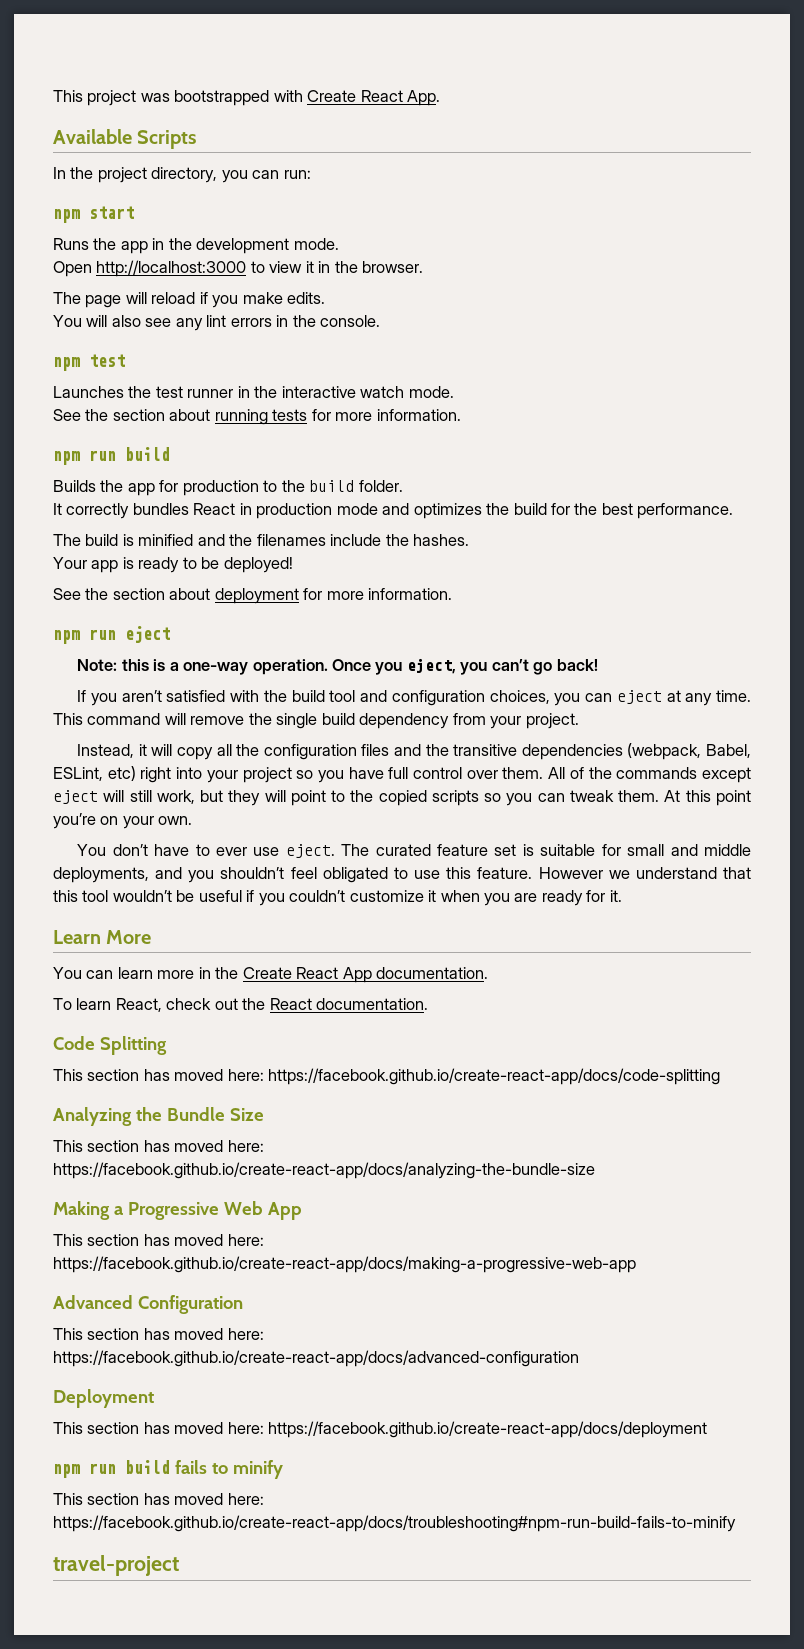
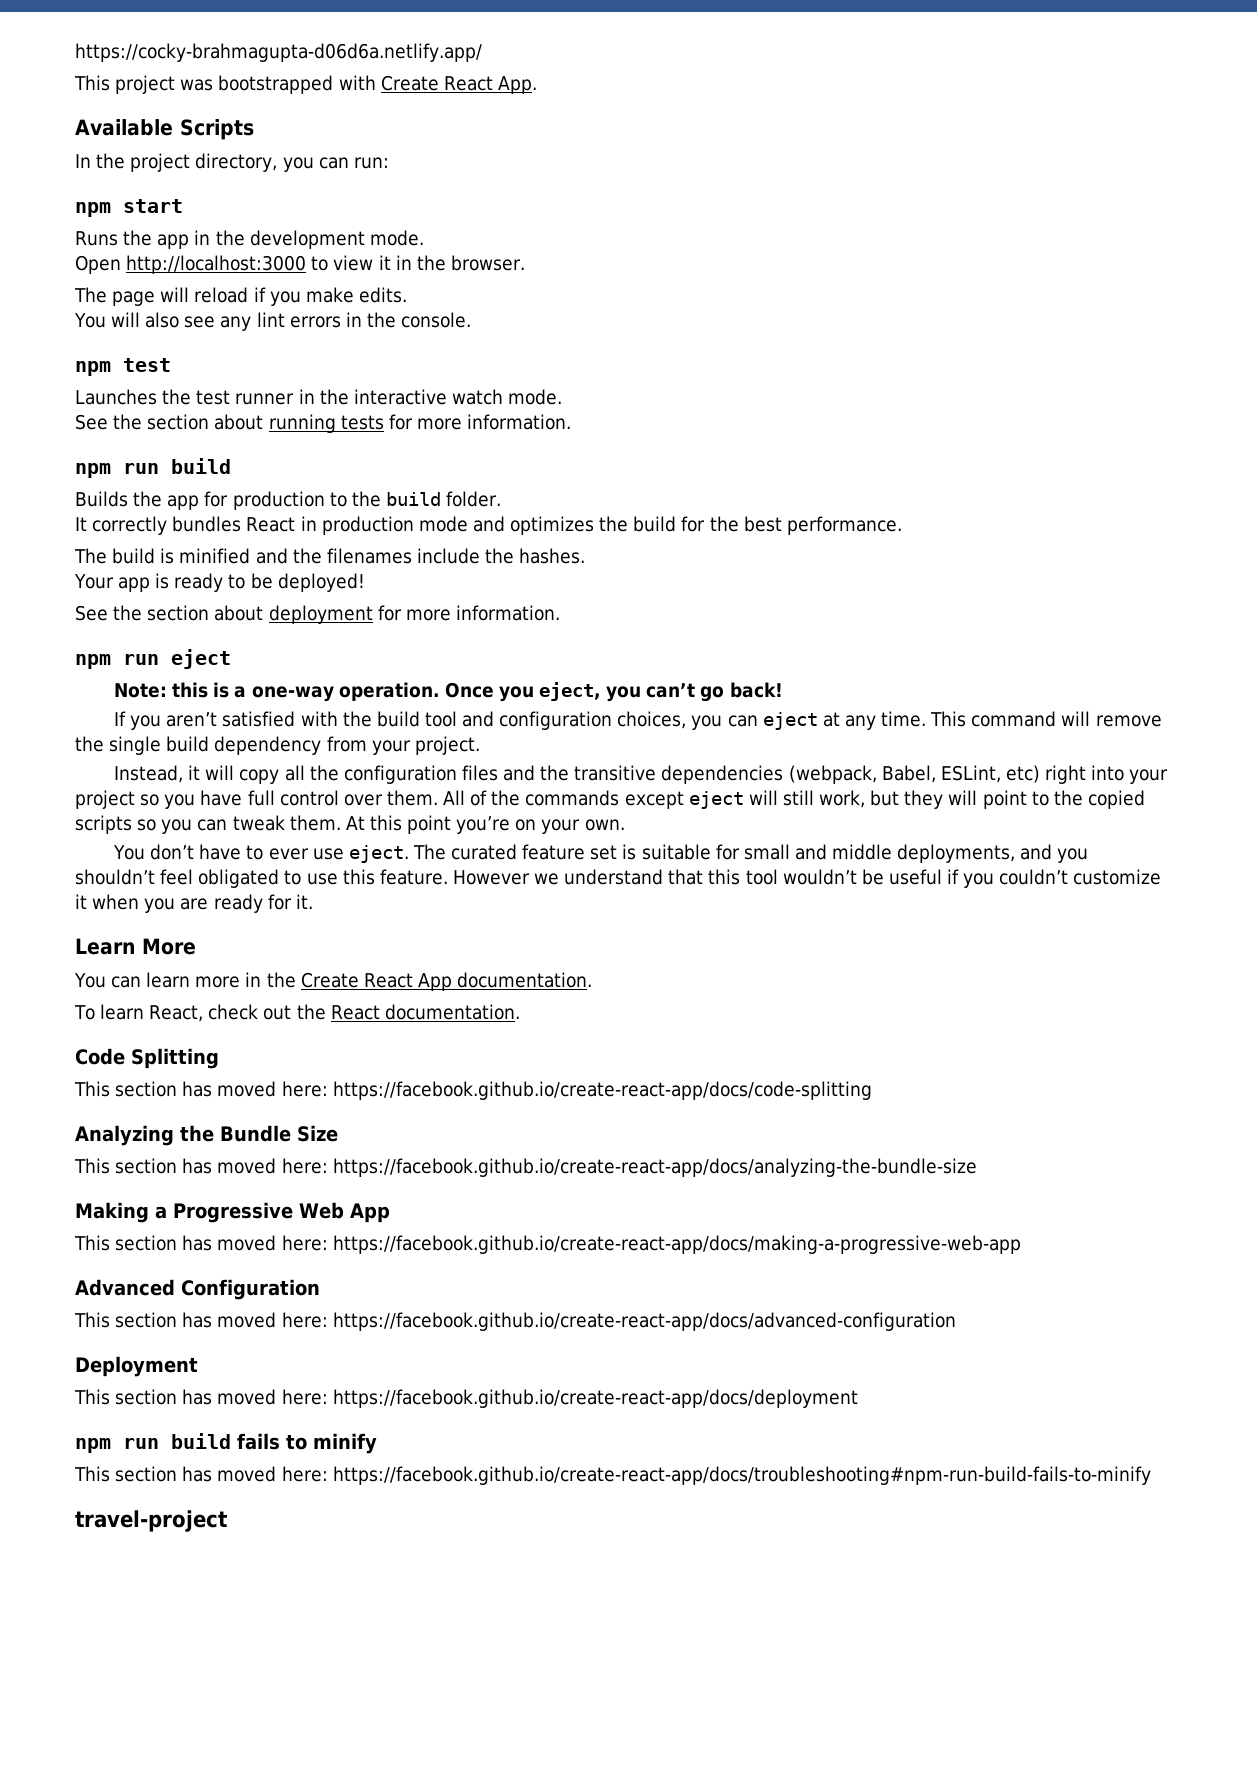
(53, 96) none -> [75,43,482,62] https://cocky-brahmagupta-d06d6a.netlify.app/ //

